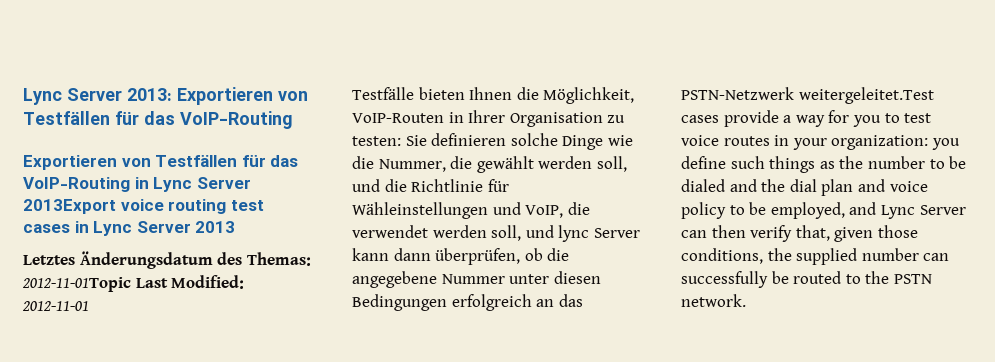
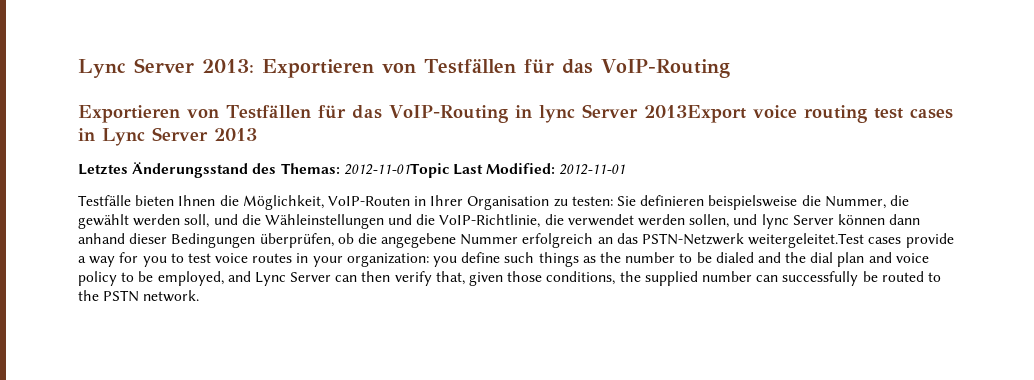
[153,177,193,192] Lync -> [538,105,575,123] lync
[79,251,213,269] Änderungsdatum -> [132,162,249,178] Änderungsstand
[510,133,633,150] solche Dinge wie -> [708,195,798,210] beispielsweise
[411,179,509,192] [352,202,564,219] Richtlinie für Wähleinstellungen und VoIP, -> [264,214,541,229] Wähleinstellungen und die VoIP-Richtlinie,
[491,225,522,241] soll, -> [689,214,730,228] sollen,
[352,248,431,261] kann dann -> [837,214,921,225] [78,233,256,248] können dann anhand dieser Bedingungen
[509,271,601,284] [352,294,447,311] unter diesen Bedingungen -> (519, 239) none

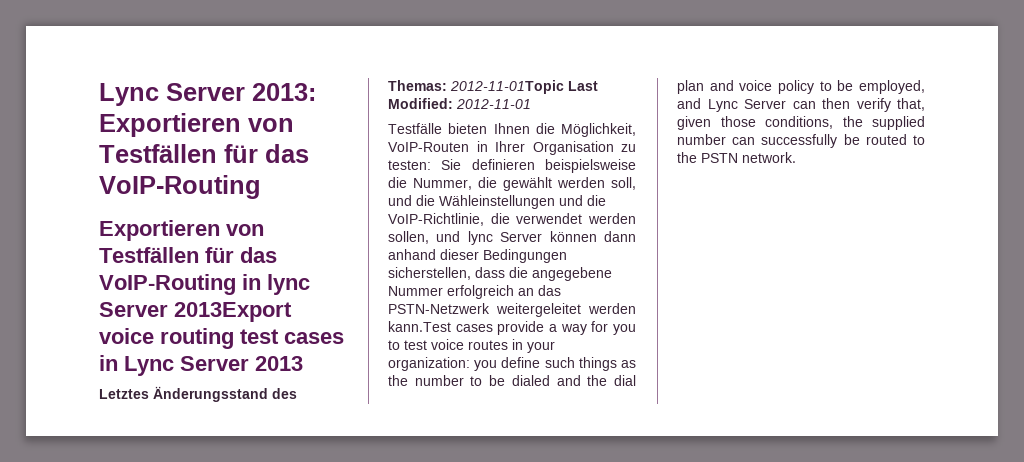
[259,233,354,248] überprüfen, ob -> [388,267,505,280] sicherstellen, dass
[748,233,865,248] weitergeleitet.Test -> [496,303,636,317] [388,321,451,332] weitergeleitet werden kann.Test

